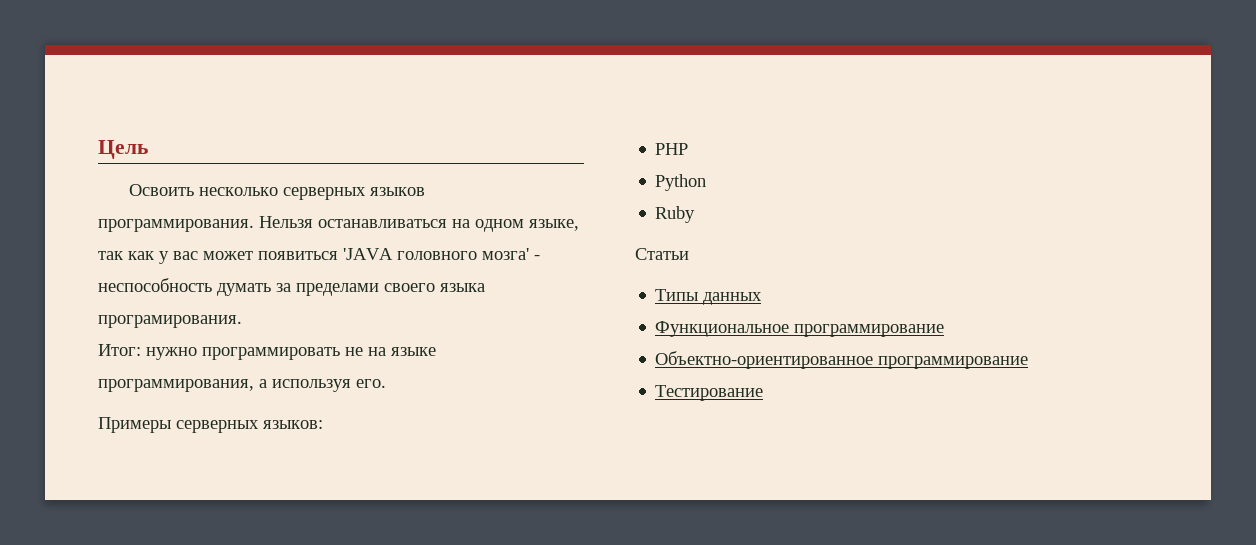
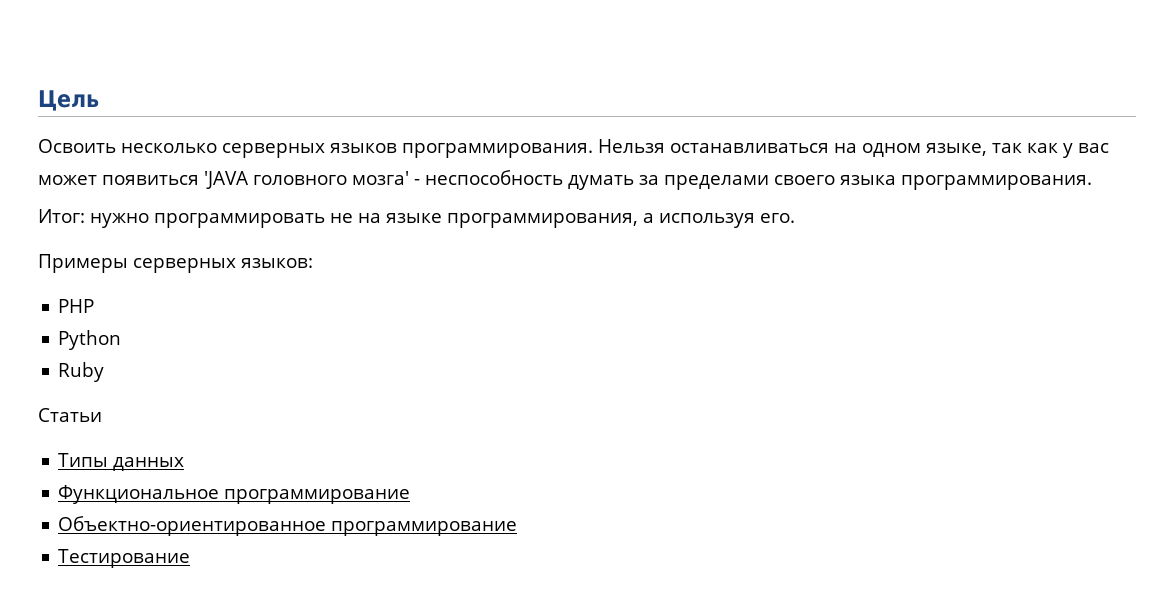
[98,315,242,328] програмирования. -> [900,175,1092,190] программирования.

